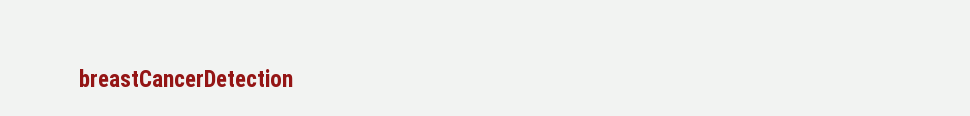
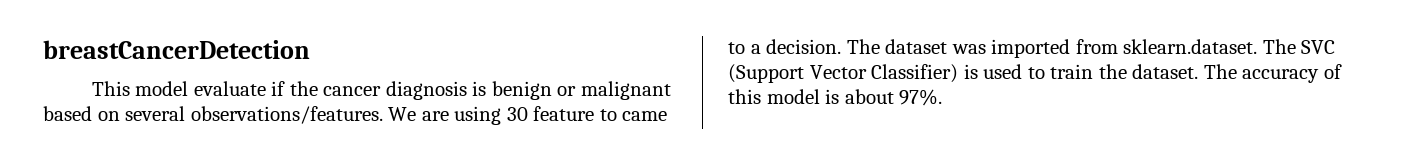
(293, 78) none -> [91,81,671,100] [43,106,668,125] [728,39,1336,58] [728,64,1342,83] [728,89,943,106] // This model evaluate if the cancer diagnosis is benign or malignant based on several observations/features. We are using 30 feature to came to a decision. The dataset was imported from sklearn.dataset. The SVC (Support Vector Classifier) is used to train the dataset. The accuracy of this model is about 97%.

